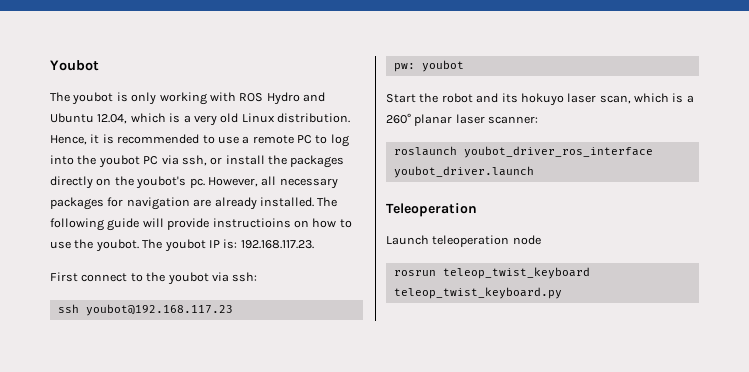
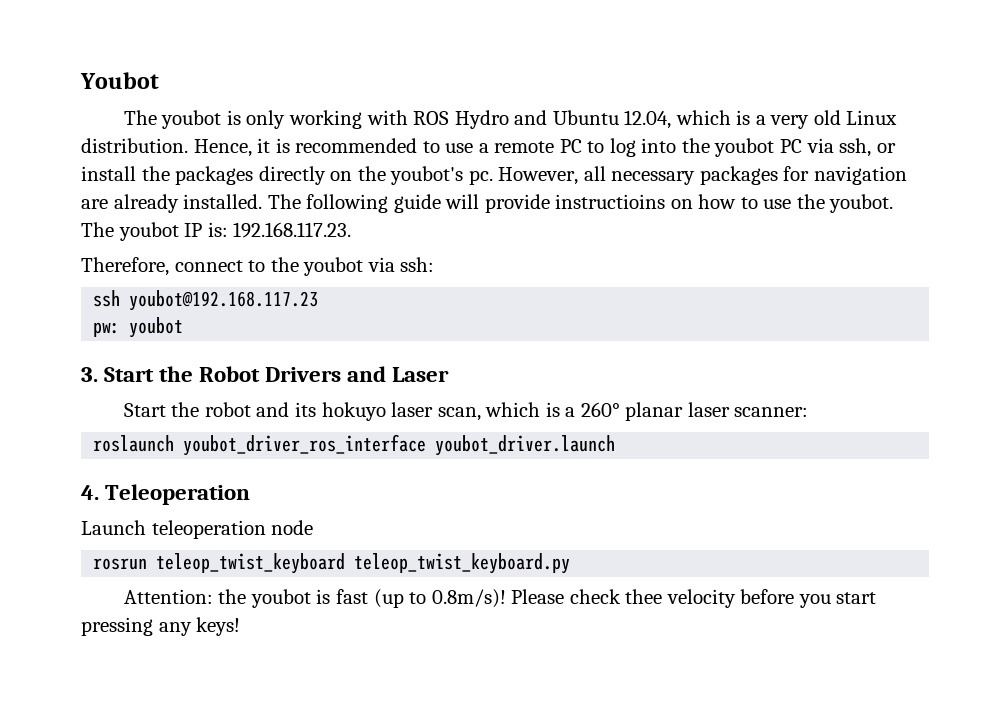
[50,272,78,282] First -> [81,257,169,276] Therefore,
(464, 66) none -> [81,366,450,382] // 3. Start the Robot Drivers and Laser
(534, 172) none -> [81,485,99,500] 4.
(562, 293) none -> [123,589,877,608] [81,617,241,636] // Attention: the youbot is fast (up to 0.8m/s)! Please check thee velocity before you start pressing any keys!

